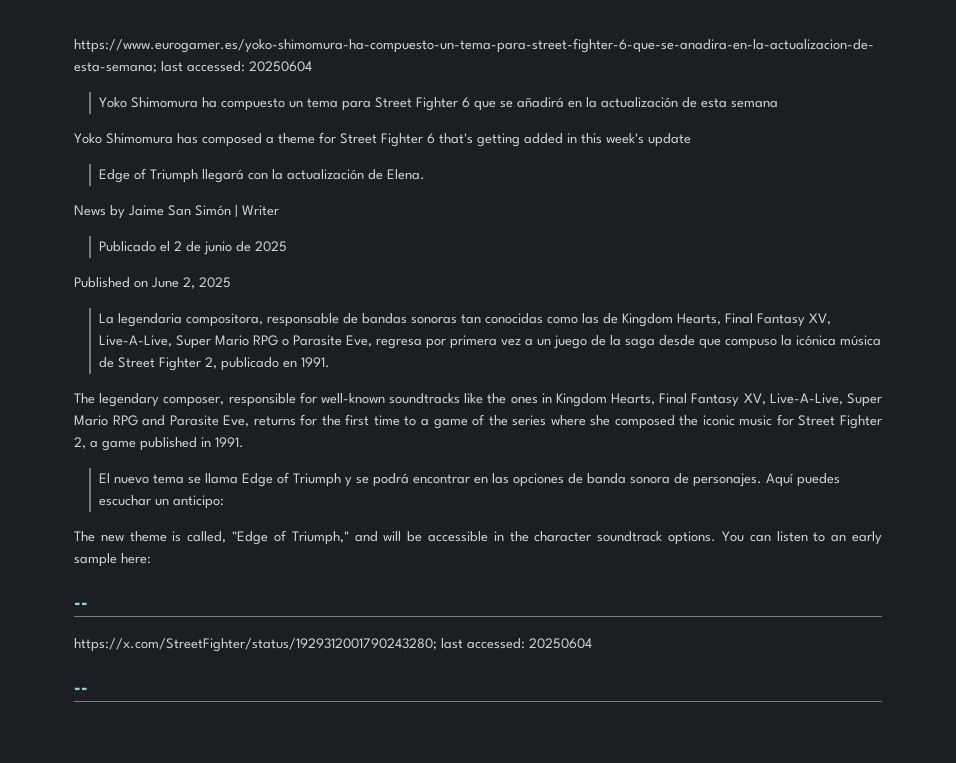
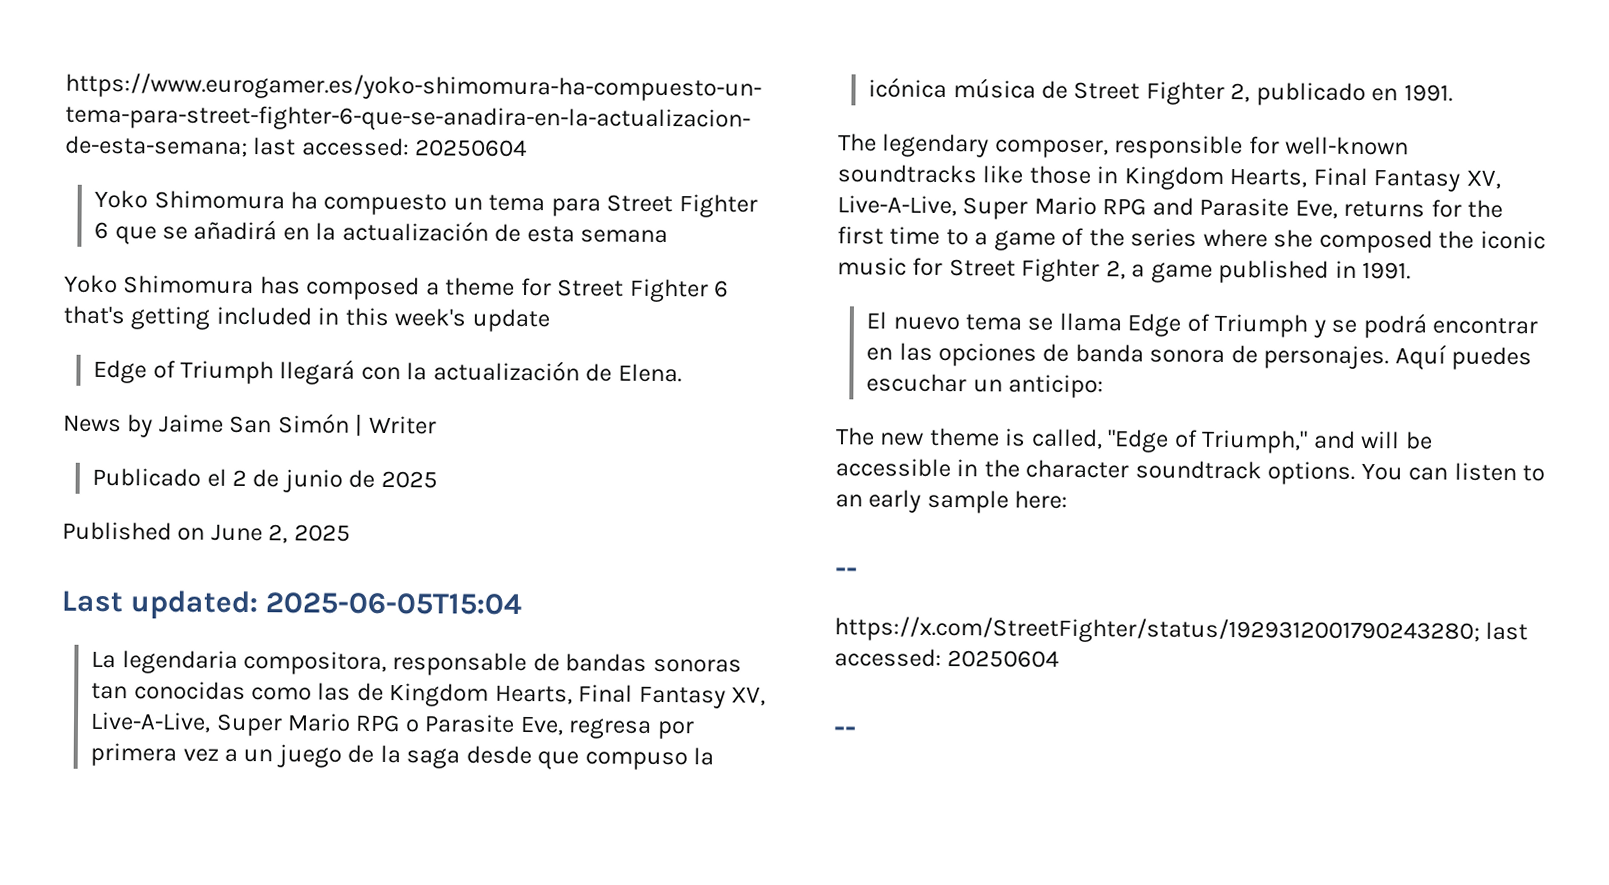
[524,133,563,144] added -> [215,306,312,326] included
(231, 282) none -> [61,590,523,621] // Last updated: 2025-06-05T15:04
[487,393,538,404] the ones -> [1028,165,1091,185] those

